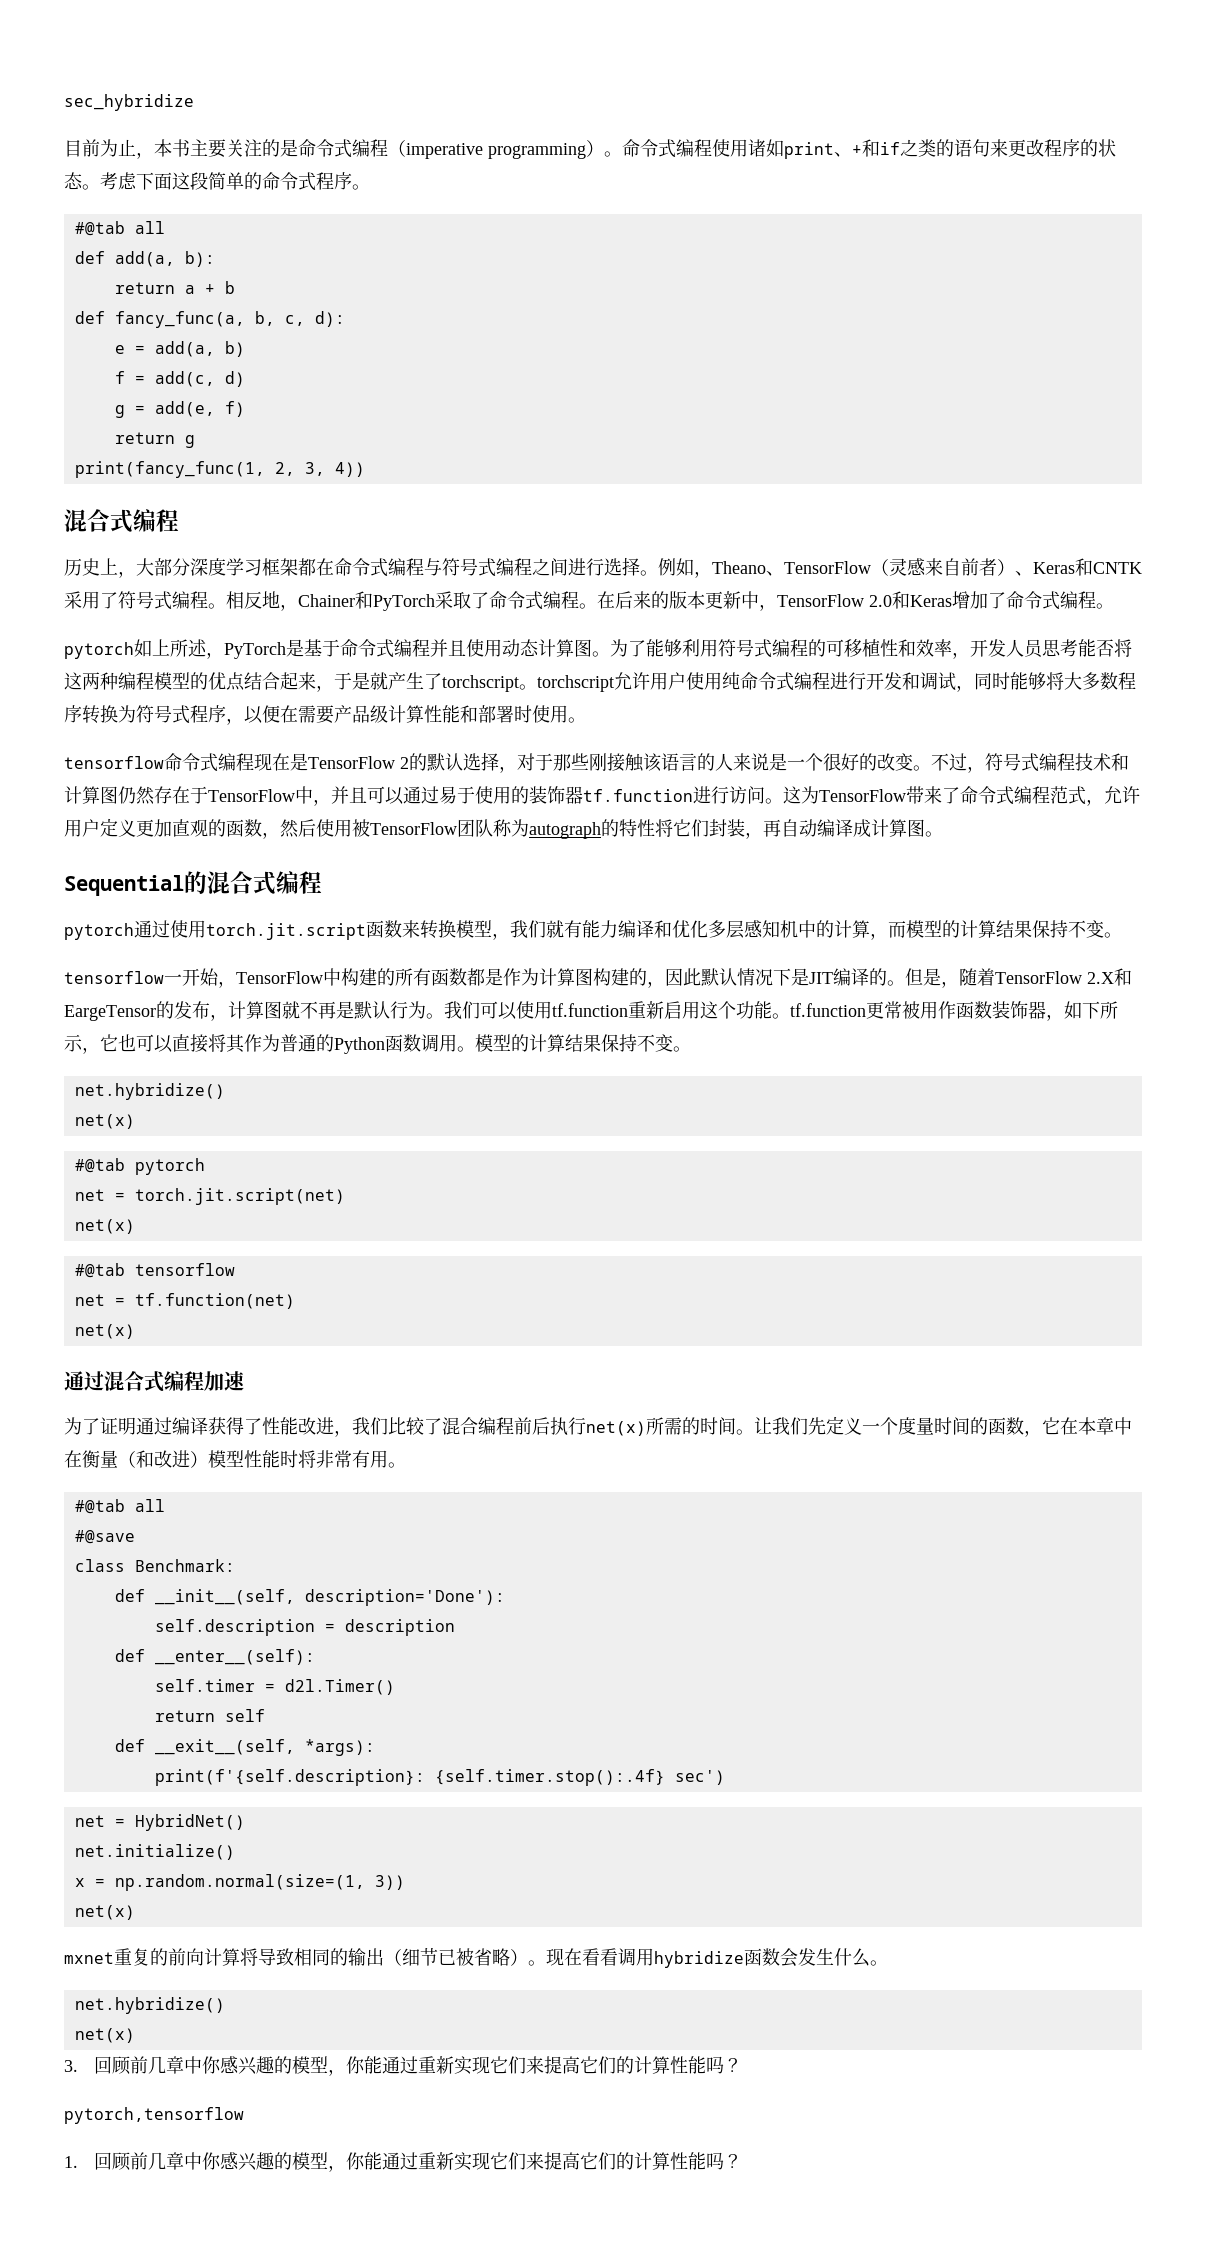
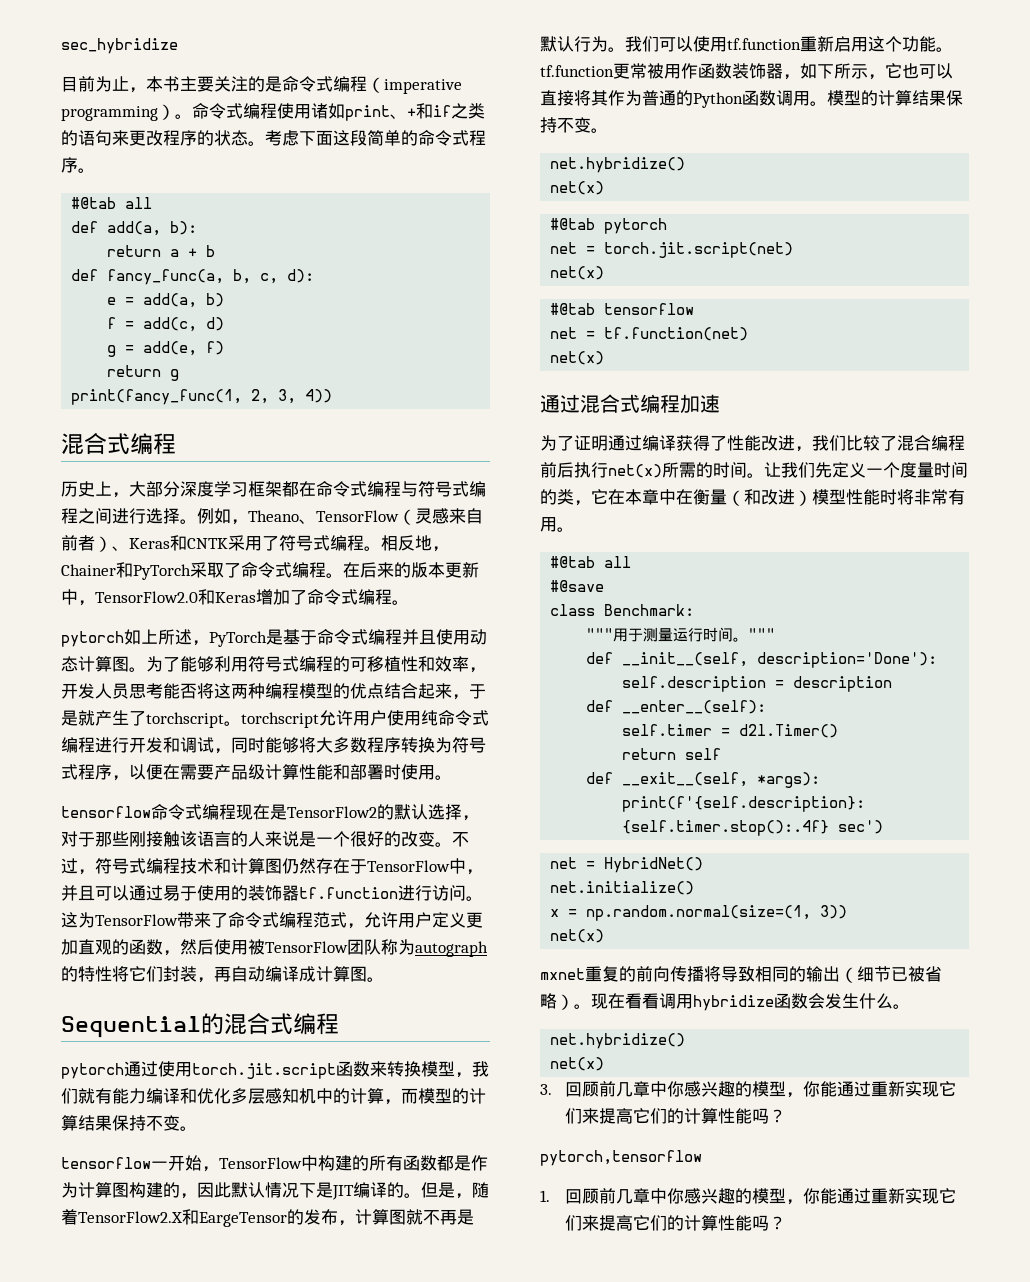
[777,594,892,607] TensorFlow 2.0 -> [95,591,198,603] TensorFlow2.0
[308,756,409,769] TensorFlow 2 -> [287,806,377,818] TensorFlow2
[995,971,1114,984] TensorFlow 2.X -> [78,1211,183,1223] TensorFlow2.X
[988,1417,1024,1435] 函数 -> [557,489,574,505] 类
(235, 1565) none -> [586,627,776,642] // """用于测量运行时间。"""
[204,1948,240,1966] 计算 -> [670,966,704,982] 传播

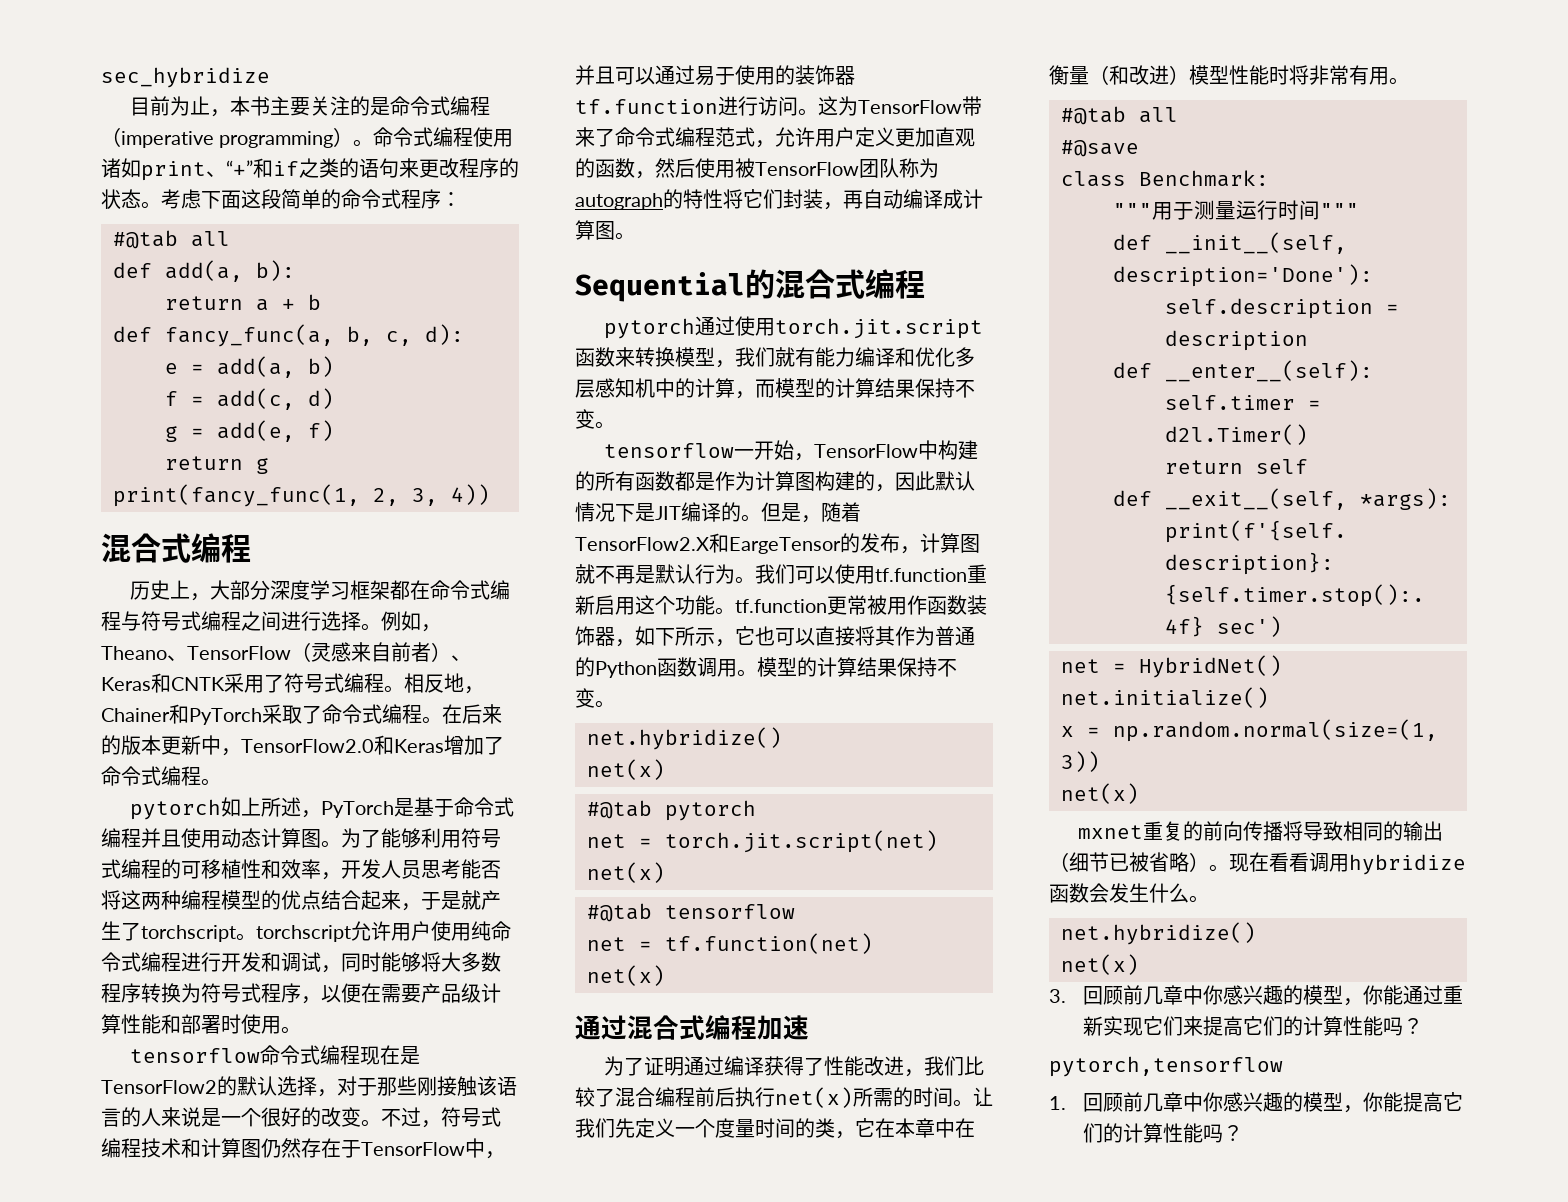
[407,108,416,117] + -> [226,160,253,176] “+”
[78,168,95,173] 。 -> [441,192,461,207] ：
[733,637,749,642] 。 -> (1320, 210) none
[836,1188,956,1204] [564,1215,599,1231] 通过重新实现它们来 -> (1404, 1102) none

